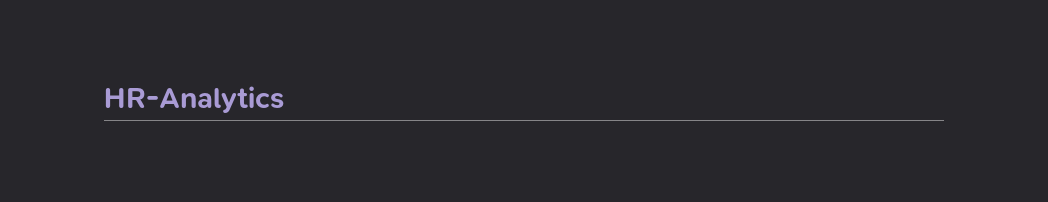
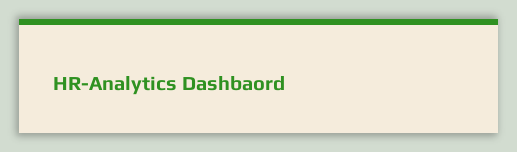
(284, 99) none -> [182,76,286,91] Dashbaord

